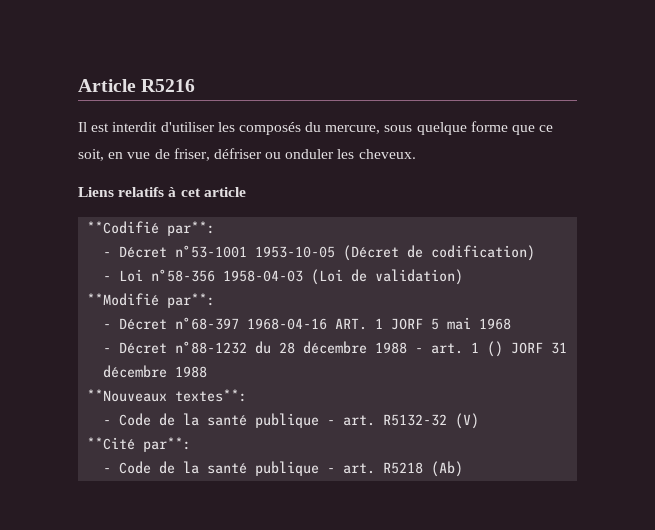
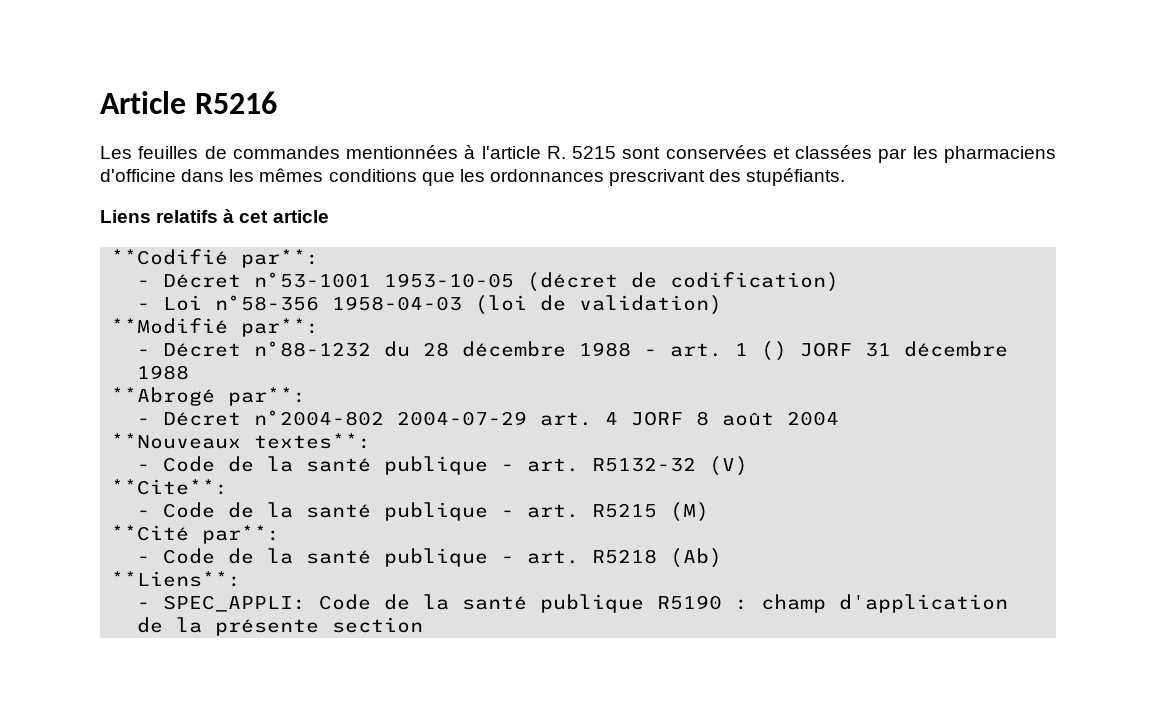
[78,121,554,135] [78,148,416,161] Il est interdit d'utiliser les composés du mercure, sous quelque forme que ce soit, en vue de friser, défriser ou onduler les cheveux. -> [100,145,1056,163] [100,168,846,186] Les feuilles de commandes mentionnées à l'article R. 5215 sont conservées et classées par les pharmaciens d'officine dans les mêmes conditions que les ordonnances prescrivant des stupéfiants.
[343,245,400,261] (Décret -> [527,272,619,292] (décret
[311,269,344,285] (Loi -> [475,295,528,315] (loi
[103,317,512,330] // - Décret n°68-397 1968-04-16 ART. 1 JORF 5 mai 1968 -> (320, 327) none
(208, 372) none -> [111,387,307,406] [137,410,840,426] // **Abrogé par**: // - Décret n°2004-802 2004-07-29 art. 4 JORF 8 août 2004
(480, 421) none -> [111,479,229,495] [137,502,710,522] // **Cite**: // - Code de la santé publique - art. R5215 (M)
(464, 469) none -> [111,571,242,587] [137,594,1009,613] [137,617,424,636] // **Liens**: // - SPEC_APPLI: Code de la santé publique R5190 : champ d'application de la présente section

